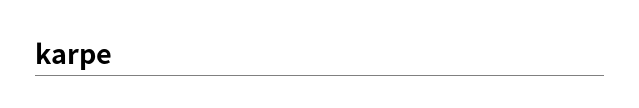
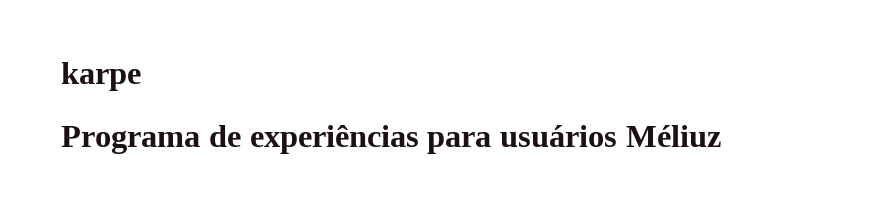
(112, 56) none -> [61,125,721,154] // Programa de experiências para usuários Méliuz

